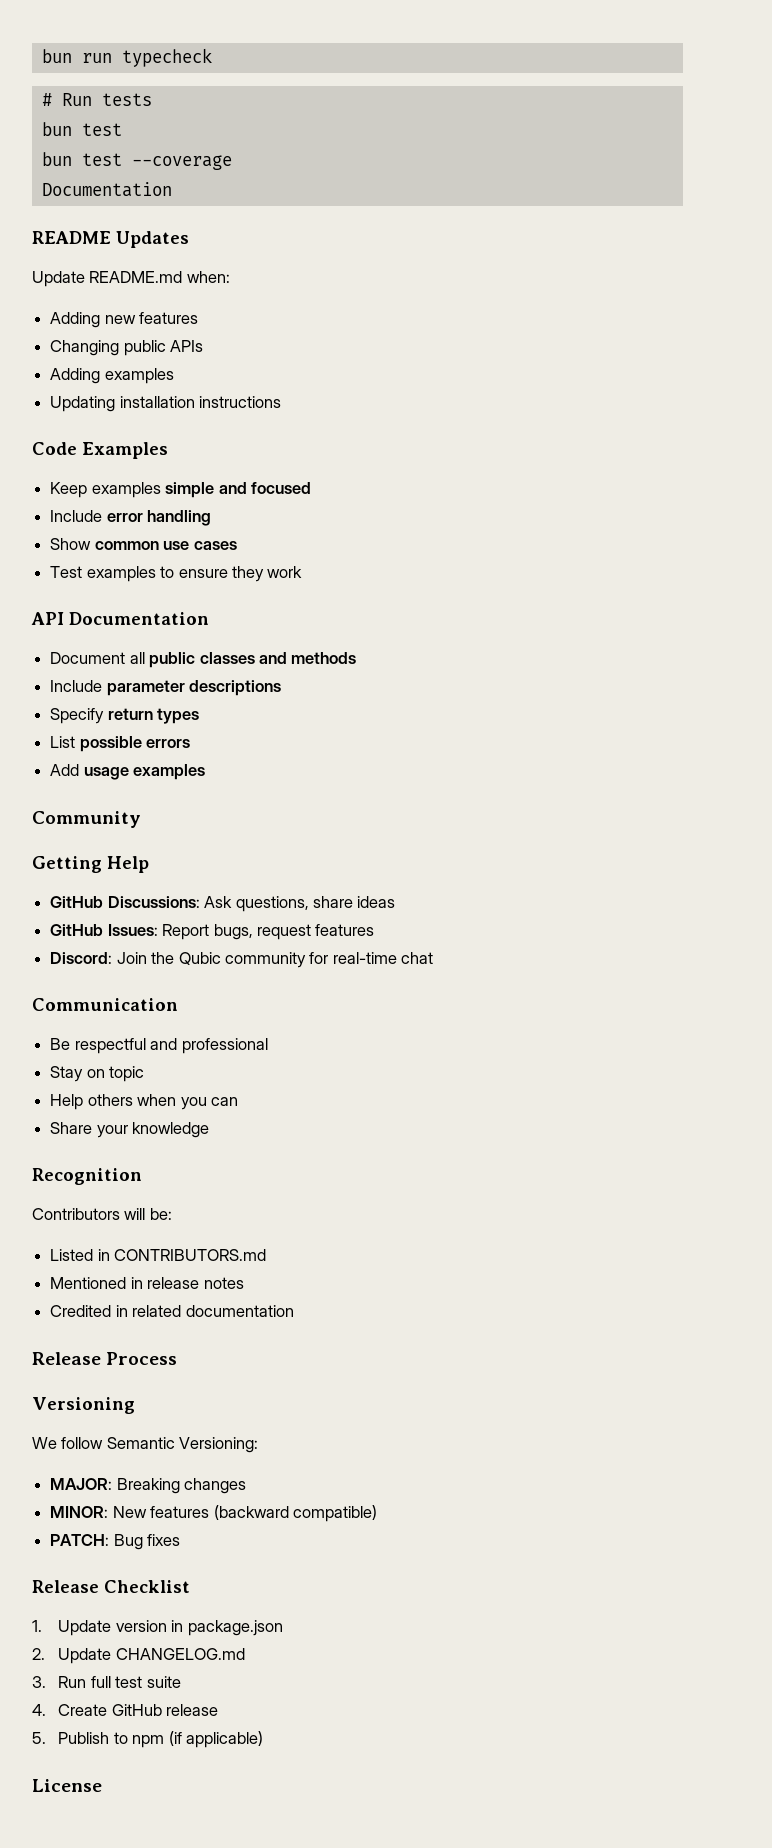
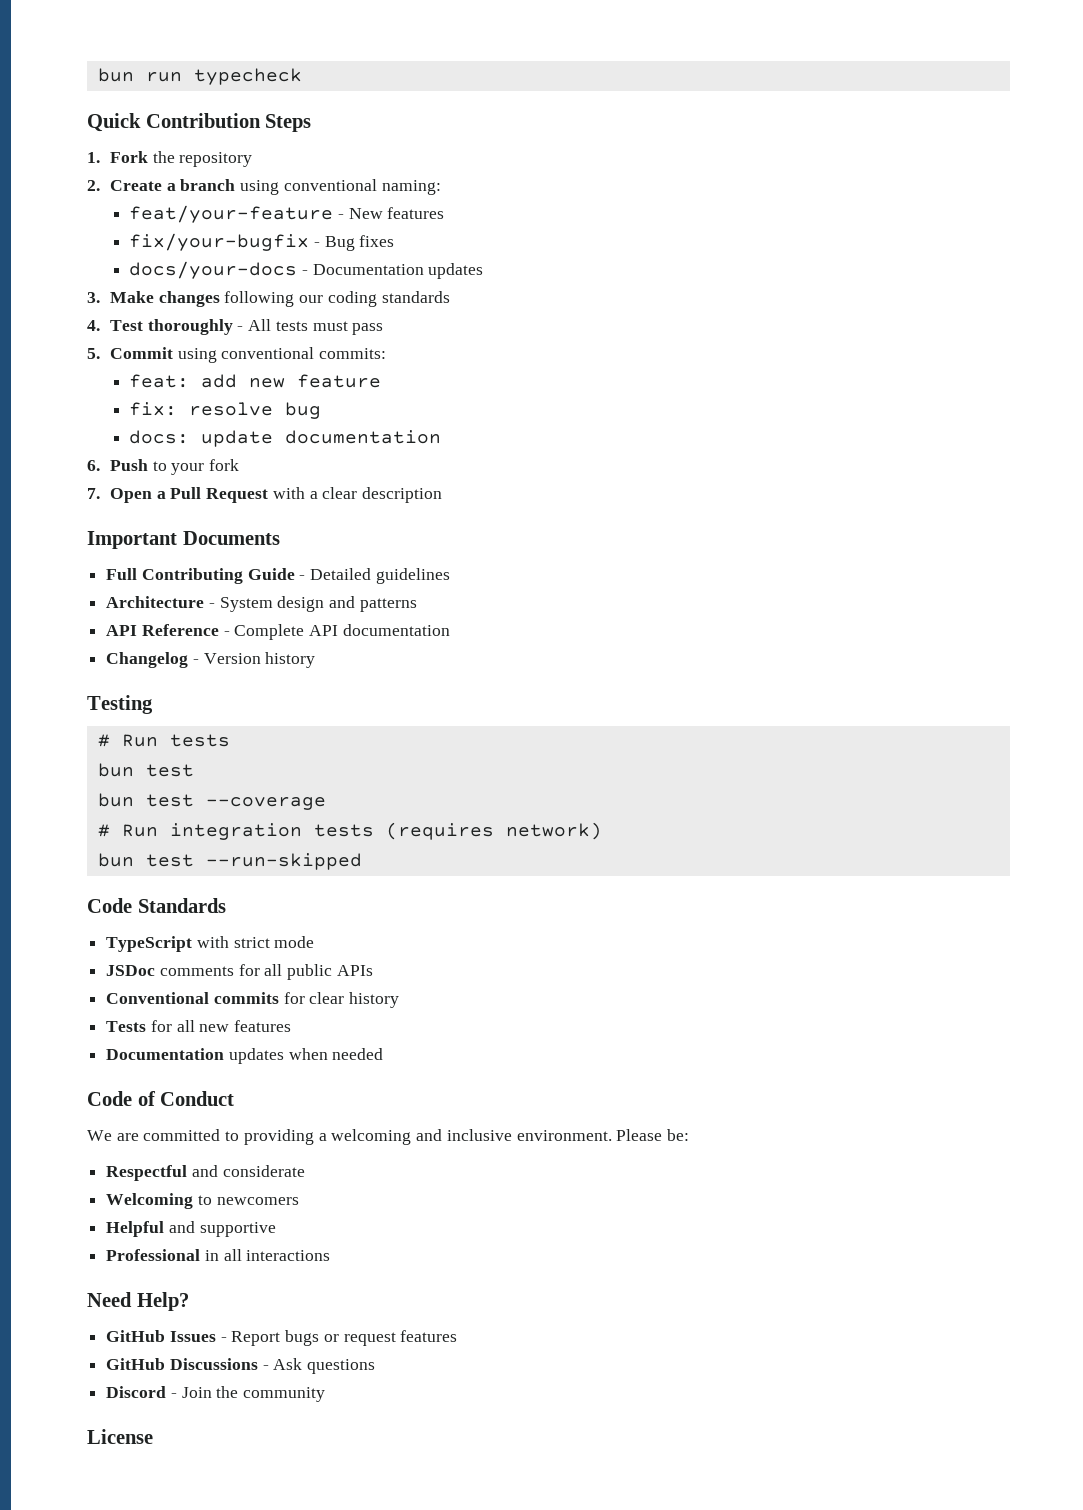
(212, 57) none -> [87,113,312,132] [87,151,253,167] [87,179,441,195] [129,205,445,223] [129,233,395,251] [129,261,484,279] [87,291,450,307] [87,319,384,335] [87,347,387,363] [129,374,382,388] [129,402,322,419] [129,430,442,447] [87,459,240,475] [87,487,443,503] [87,531,280,549] [106,568,450,584] [106,596,417,612] [106,624,450,640] [106,652,316,668] [87,695,153,714] // Quick Contribution Steps // 1. Fork the repository // 2. Create a branch using conventional naming: // feat/your-feature - New features // fix/your-bugfix - Bug fixes // docs/your-docs - Documentation updates // 3. Make changes following our coding standards // 4. Test thoroughly - All tests must pass // 5. Commit using conventional commits: // feat: add new feature // fix: resolve bug // docs: update documentation // 6. Push to your fork // 7. Open a Pull Request with a clear description // Important Documents // Full Contributing Guide - Detailed guidelines // Architecture - System design and patterns // API Reference - Complete API documentation // Changelog - Version history // Testing
[41,182,172,197] [32,231,189,248] [32,271,230,287] [50,312,199,328] [50,340,204,356] [50,368,174,384] [50,396,282,412] [32,442,168,459] [50,482,311,498] [50,510,212,526] [50,538,237,550] [50,566,303,582] [31,612,209,625] [50,652,357,668] [50,680,282,696] [50,708,200,724] [50,736,191,752] [50,764,206,780] [32,811,141,828] [32,856,149,873] [50,896,396,912] [50,924,375,940] [50,952,113,964] Documentation // README Updates // Update README.md when: // Adding new features // Changing public APIs // Adding examples // Updating installation instructions // Code Examples // Keep examples simple and focused // Include error handling // Show common use cases // Test examples to ensure they work // API Documentation // Document all public classes and methods // Include parameter descriptions // Specify return types // List possible errors // Add usage examples // Community // Getting Help // GitHub Discussions: Ask questions, share ideas // GitHub Issues: Report bugs, request features // Discord: -> [97,822,602,840] [97,853,362,870] [87,898,226,913] [106,936,315,952] [106,964,373,980] [106,992,400,1008] [106,1020,292,1032] [106,1048,384,1064] [87,1091,235,1106] [87,1129,689,1145] [106,1165,305,1181] [106,1193,299,1209] [106,1221,276,1237] [106,1249,331,1261] [87,1292,189,1311] [106,1330,458,1346] [106,1358,376,1374] [106,1386,177,1398] # Run integration tests (requires network) // bun test --run-skipped // Code Standards // TypeScript with strict mode // JSDoc comments for all public APIs // Conventional commits for clear history // Tests for all new features // Documentation updates when needed // Code of Conduct // We are committed to providing a welcoming and inclusive environment. Please be: // Respectful and considerate // Welcoming to newcomers // Helpful and supportive // Professional in all interactions // Need Help? // GitHub Issues - Report bugs or request features // GitHub Discussions - Ask questions // Discord -
[178,952,221,965] Qubic -> (239, 1392) none
[309,952,434,964] [32,998,178,1011] [50,1038,268,1054] [50,1066,145,1082] [50,1094,238,1110] [50,1122,210,1138] [32,1168,142,1185] [32,1208,172,1220] [50,1249,267,1261] [50,1277,244,1289] [50,1305,294,1317] [32,1352,178,1365] [32,1397,135,1414] [32,1437,259,1453] [50,1478,247,1494] [50,1505,377,1522] [50,1534,181,1550] [32,1580,190,1593] [32,1620,283,1636] [32,1648,245,1664] [32,1676,181,1688] [32,1704,219,1716] [32,1731,264,1748] for real-time chat // Communication // Be respectful and professional // Stay on topic // Help others when you can // Share your knowledge // Recognition // Contributors will be: // Listed in CONTRIBUTORS.md // Mentioned in release notes // Credited in related documentation // Release Process // Versioning // We follow Semantic Versioning: // MAJOR: Breaking changes // MINOR: New features (backward compatible) // PATCH: Bug fixes // Release Checklist // 1. Update version in package.json // 2. Update CHANGELOG.md // 3. Run full test suite // 4. Create GitHub release // 5. Publish to npm (if applicable) -> (326, 1394) none

